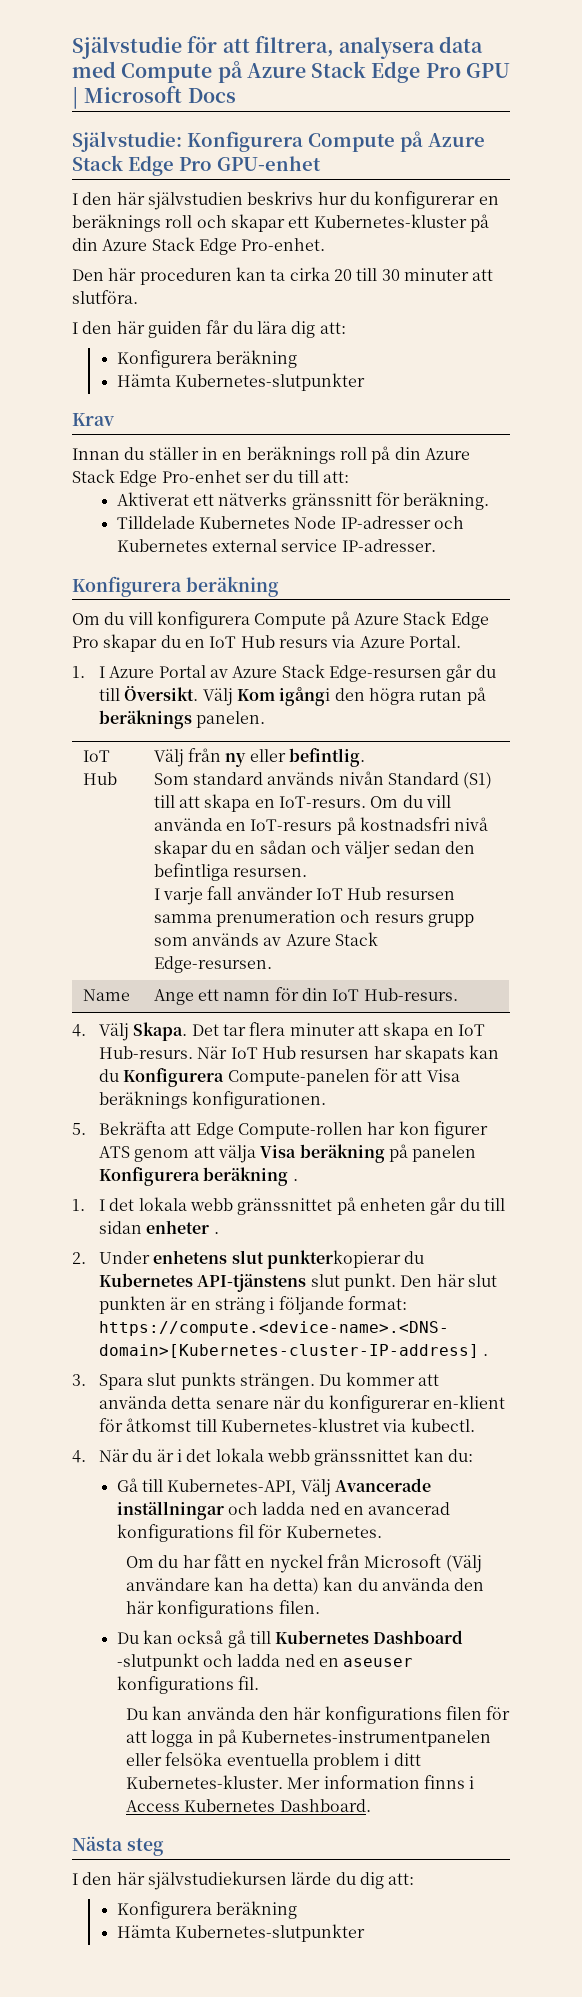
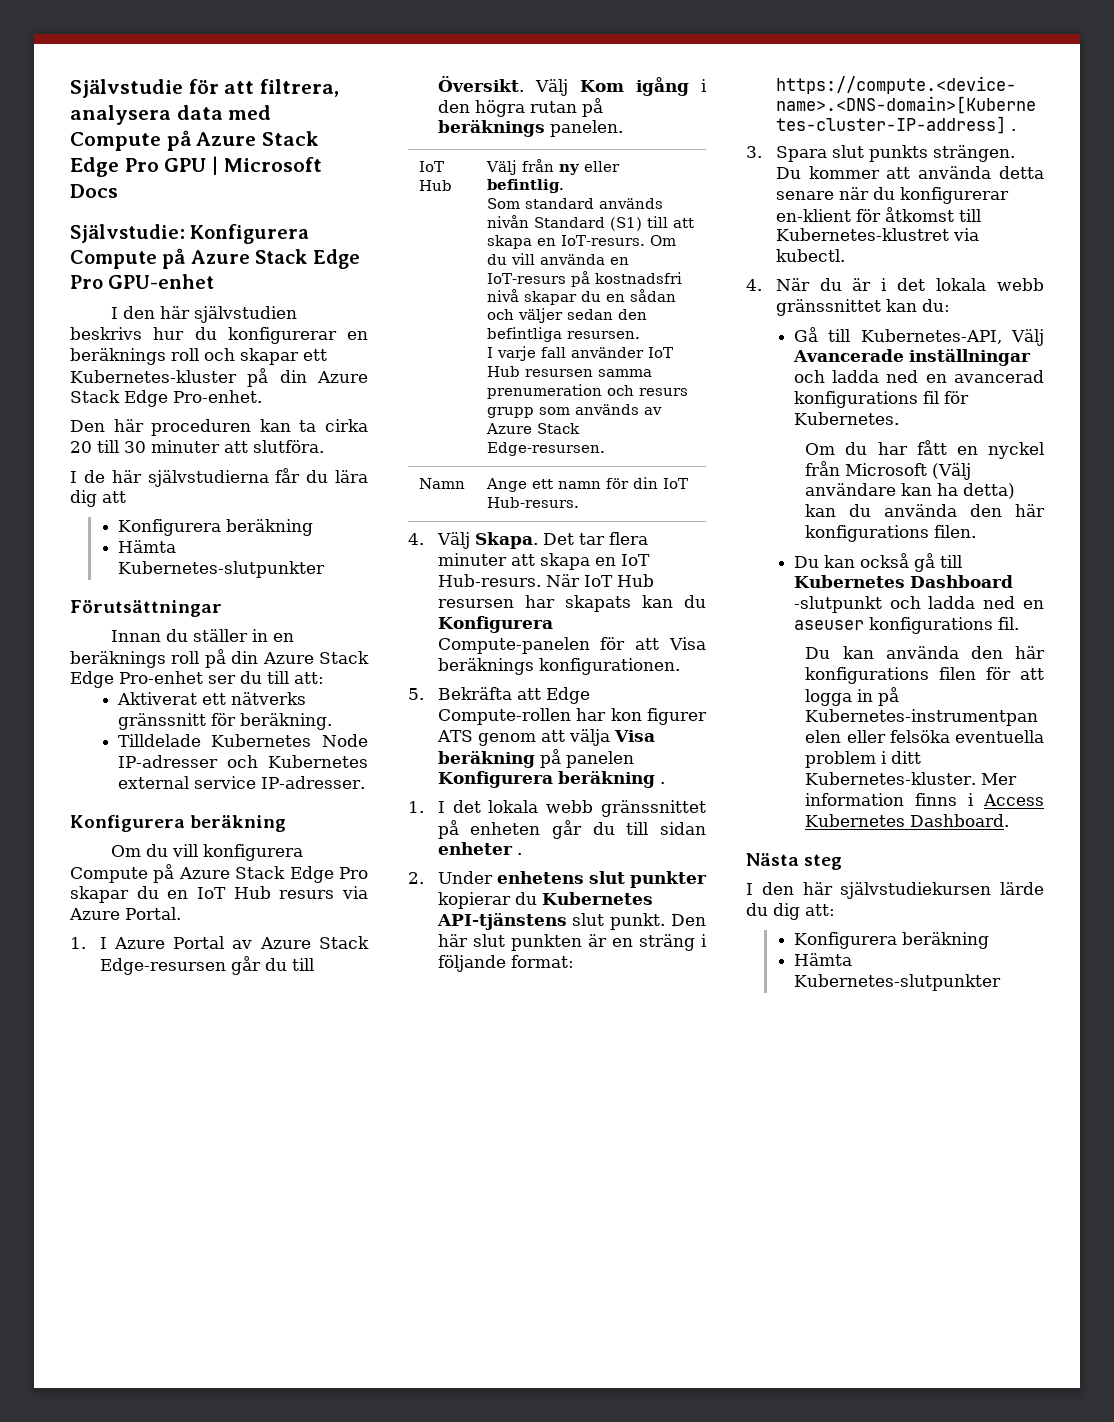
[82,321,202,338] den här guiden -> [83,470,269,487] de här självstudierna
[319,322,346,334] att: -> [102,491,126,503] att
[72,413,114,426] Krav -> [70,600,222,617] Förutsättningar
[279,687,331,706] igångi -> [635,77,707,96] igång i
[82,989,130,1001] Name -> [418,478,465,489] Namn
[266,1250,401,1269] punkterkopierar -> [630,871,707,888] [437,892,511,909] punkter kopierar

